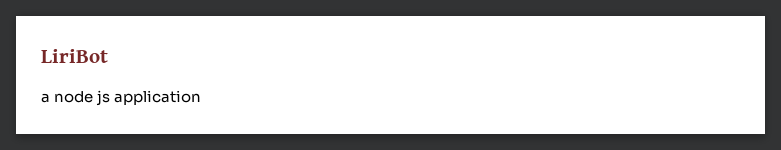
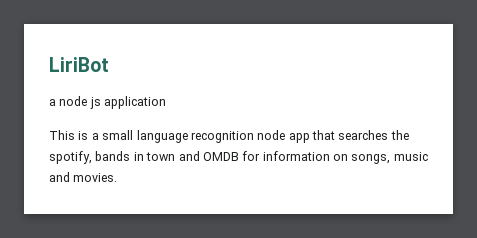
(202, 97) none -> [49,130,409,143] [49,151,428,164] [49,172,118,182] // This is a small language recognition node app that searches the spotify, bands in town and OMDB for information on songs, music and movies.

